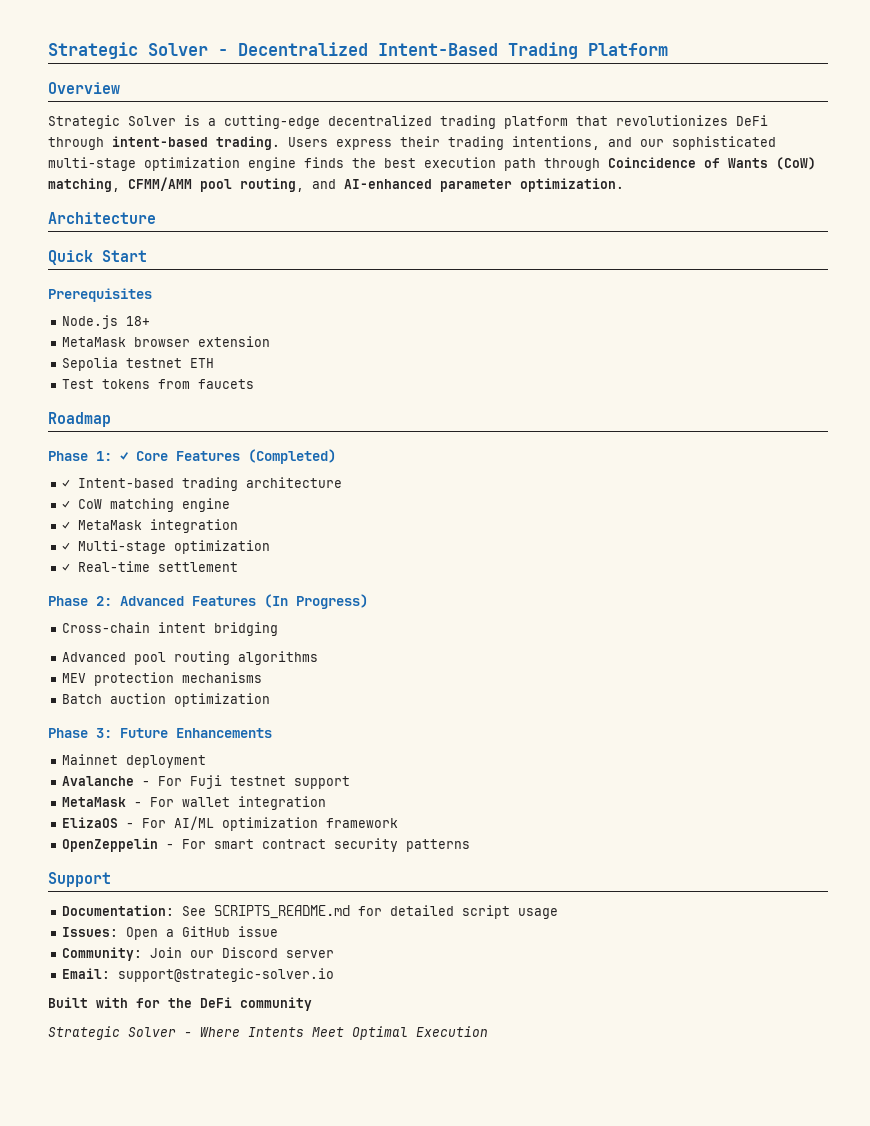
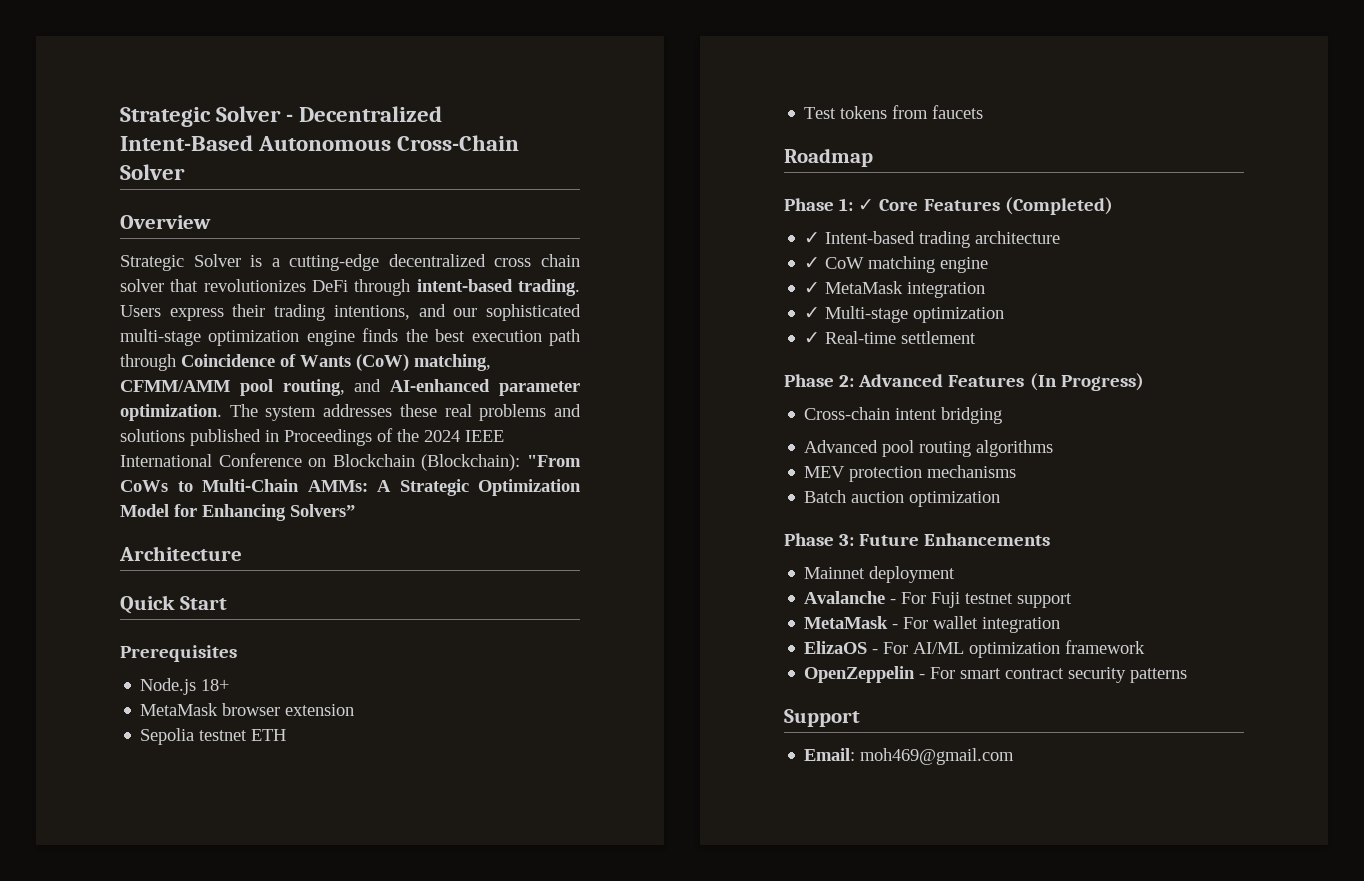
[508,42,668,59] Trading Platform -> [258,135,520,151] [120,164,185,180] Autonomous Cross-Chain Solver
[440,115,568,129] trading platform -> [494,254,580,267] [120,279,164,292] cross chain solver
(624, 185) none -> [229,404,581,421] [120,428,504,446] [120,453,581,471] [120,479,581,496] [120,504,355,521] The system addresses these real problems and solutions published in Proceedings of the 2024 IEEE International Conference on Blockchain (Blockchain): "From CoWs to Multi-Chain AMMs: A Strategic Optimization Model for Enhancing Solvers”
[62,905,559,919] [62,926,279,940] [62,947,335,961] [62,968,335,982] [48,997,312,1011] [48,1026,488,1040] Documentation: See SCRIPTS_README.md for detailed script usage // Issues: Open a GitHub issue // Community: Join our Discord server // Email: support@strategic-solver.io // Built with for the DeFi community // Strategic Solver - Where Intents Meet Optimal Execution -> [804,748,1015,765] Email: moh469@gmail.com

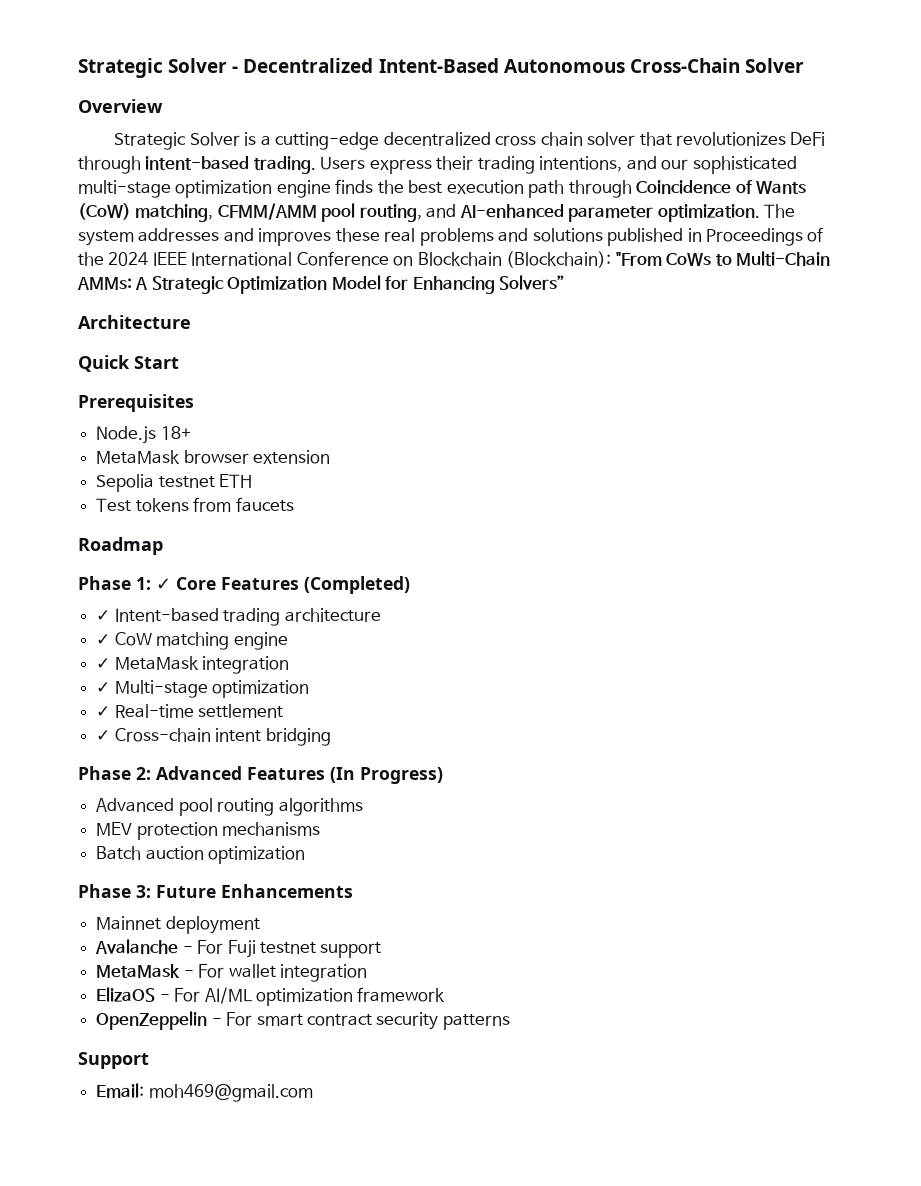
(393, 410) none -> [223,228,332,246] and improves
(977, 337) none -> [96,728,331,746] // ✓ Cross-chain intent bridging
[804,407,1003,424] // Cross-chain intent bridging -> (443, 775) none

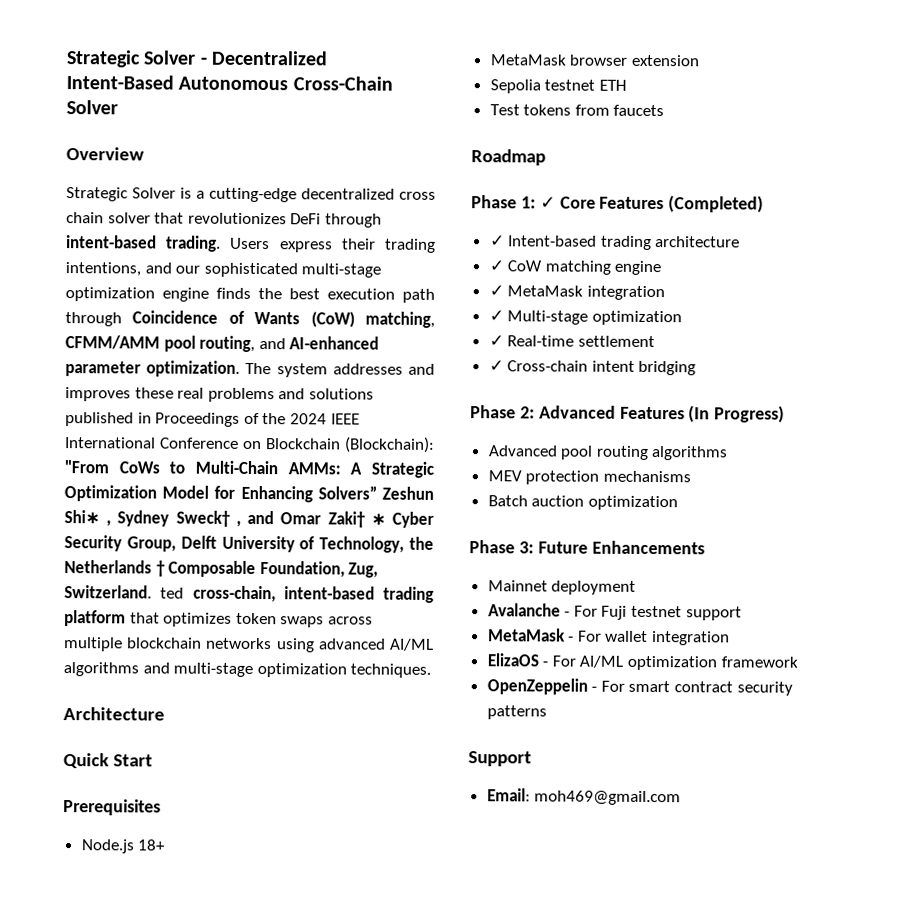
(566, 282) none -> [381,486,434,500] [64,510,435,528] [64,535,434,553] [64,560,379,578] [64,585,434,603] [64,610,373,628] [63,637,434,653] [63,662,432,678] Zeshun Shi∗ , Sydney Sweck† , and Omar Zaki† ∗ Cyber Security Group, Delft University of Technology, the Netherlands † Composable Foundation, Zug, Switzerland. ted cross-chain, intent-based trading platform that optimizes token swaps across multiple blockchain networks using advanced AI/ML algorithms and multi-stage optimization techniques.

